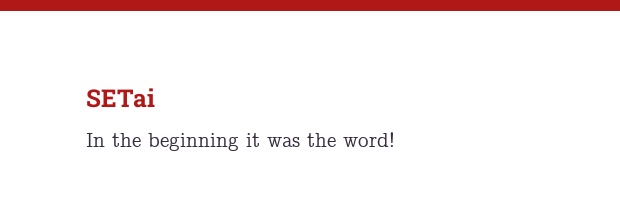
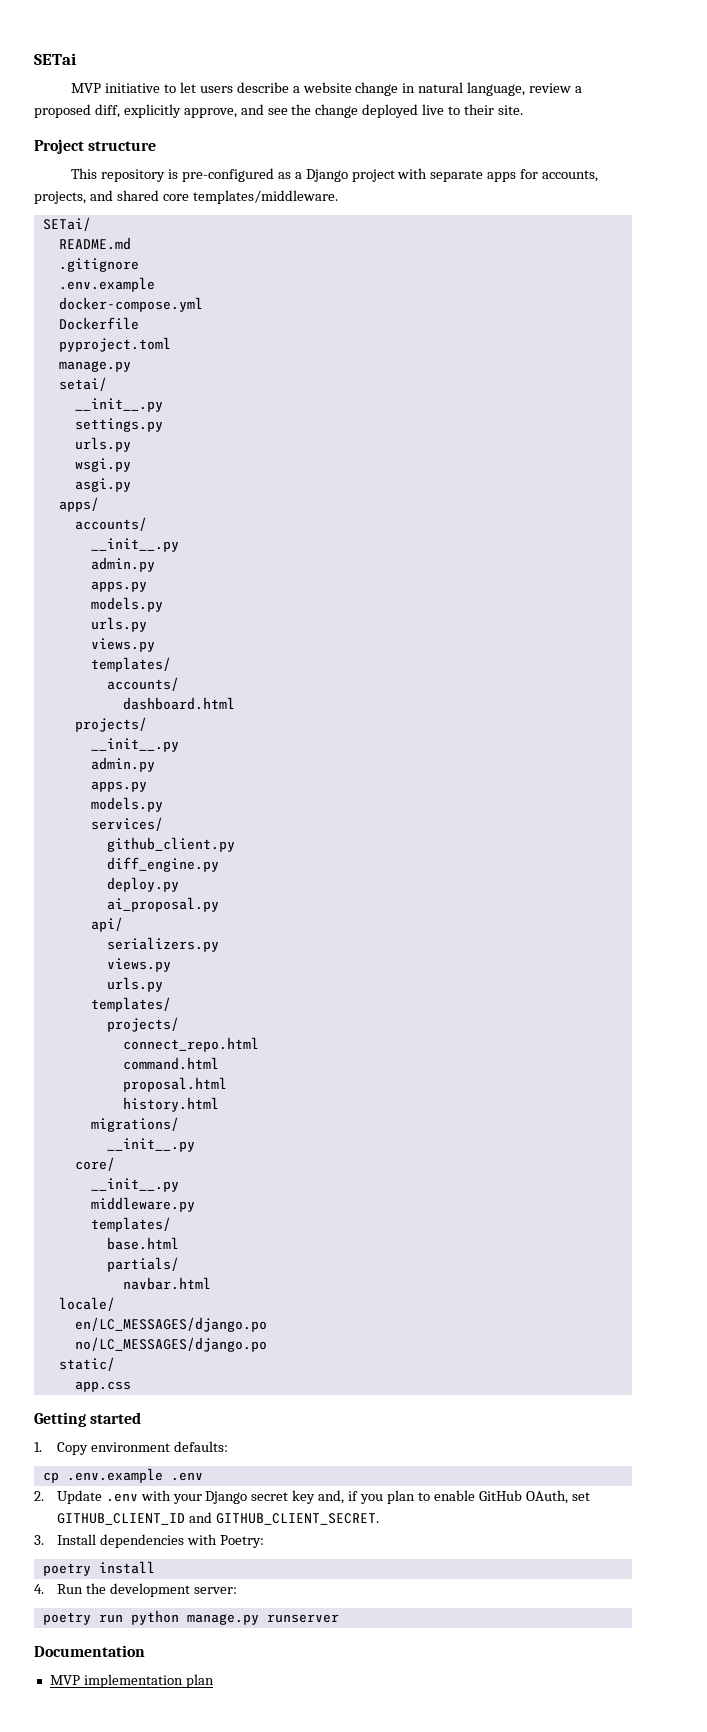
[86,132,395,151] In the beginning it was the word! -> [71,82,583,96] [34,104,523,118] [34,139,157,154] [71,168,599,182] [34,190,338,204] [42,217,91,231] [58,237,131,250] [58,258,139,272] [58,277,155,292] [58,297,203,312] [58,317,139,330] [58,337,171,352] [58,361,131,372] [58,377,107,391] [74,398,163,412] [74,418,163,432] [74,437,131,452] [74,458,131,472] [74,478,131,492] [58,497,99,512] [74,517,147,531] [90,538,179,552] [90,557,155,572] [90,581,147,592] [90,597,163,612] [90,617,147,632] [90,638,155,652] [90,657,171,672] [106,677,179,691] [122,697,235,710] [74,717,147,732] [90,738,179,752] [90,757,155,772] [90,781,147,792] [90,797,163,812] [90,817,163,831] [106,837,235,852] [106,857,219,872] [106,877,179,892] [106,897,219,912] [90,917,123,932] [106,937,219,952] [106,958,171,972] [106,977,163,992] [90,997,171,1012] [106,1017,179,1032] [122,1037,259,1052] [122,1057,219,1070] [122,1077,227,1092] [122,1097,219,1112] [90,1117,179,1132] [106,1138,195,1152] [74,1157,115,1171] [90,1178,179,1192] [90,1197,195,1212] [90,1217,171,1232] [106,1237,179,1250] [106,1257,179,1272] [122,1277,211,1290] [58,1297,115,1311] [74,1317,267,1332] [74,1337,267,1352] [58,1357,115,1371] [74,1381,131,1392] [34,1412,142,1427] [34,1441,228,1455] [42,1468,203,1483] [34,1490,590,1504] [56,1512,379,1525] [34,1534,264,1548] [42,1561,155,1576] [34,1583,237,1597] [42,1610,339,1625] [34,1645,145,1657] [49,1674,214,1688] MVP initiative to let users describe a website change in natural language, review a proposed diff, explicitly approve, and see the change deployed live to their site. // Project structure // This repository is pre-configured as a Django project with separate apps for accounts, projects, and shared core templates/middleware. // SETai/ // README.md // .gitignore // .env.example // docker-compose.yml // Dockerfile // pyproject.toml // manage.py // setai/ // __init__.py // settings.py // urls.py // wsgi.py // asgi.py // apps/ // accounts/ // __init__.py // admin.py // apps.py // models.py // urls.py // views.py // templates/ // accounts/ // dashboard.html // projects/ // __init__.py // admin.py // apps.py // models.py // services/ // github_client.py // diff_engine.py // deploy.py // ai_proposal.py // api/ // serializers.py // views.py // urls.py // templates/ // projects/ // connect_repo.html // command.html // proposal.html // history.html // migrations/ // __init__.py // core/ // __init__.py // middleware.py // templates/ // base.html // partials/ // navbar.html // locale/ // en/LC_MESSAGES/django.po // no/LC_MESSAGES/django.po // static/ // app.css // Getting started // 1. Copy environment defaults: // cp .env.example .env // 2. Update .env with your Django secret key and, if you plan to enable GitHub OAuth, set GITHUB_CLIENT_ID and GITHUB_CLIENT_SECRET. // 3. Install dependencies with Poetry: // poetry install // 4. Run the development server: // poetry run python manage.py runserver // Documentation // MVP implementation plan

